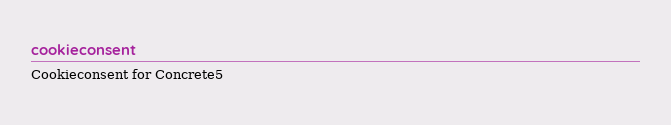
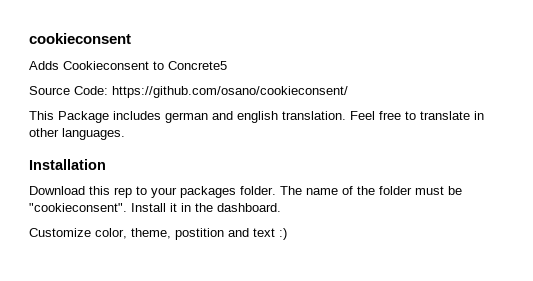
[31,69,223,79] Cookieconsent for Concrete5 -> [29,61,227,70] [29,86,348,98] [29,111,484,123] [29,128,125,140] [29,159,106,170] [29,186,462,198] [29,203,281,212] [29,228,287,240] Adds Cookieconsent to Concrete5 // Source Code: https://github.com/osano/cookieconsent/ // This Package includes german and english translation. Feel free to translate in other languages. // Installation // Download this rep to your packages folder. The name of the folder must be "cookieconsent". Install it in the dashboard. // Customize color, theme, postition and text :)

